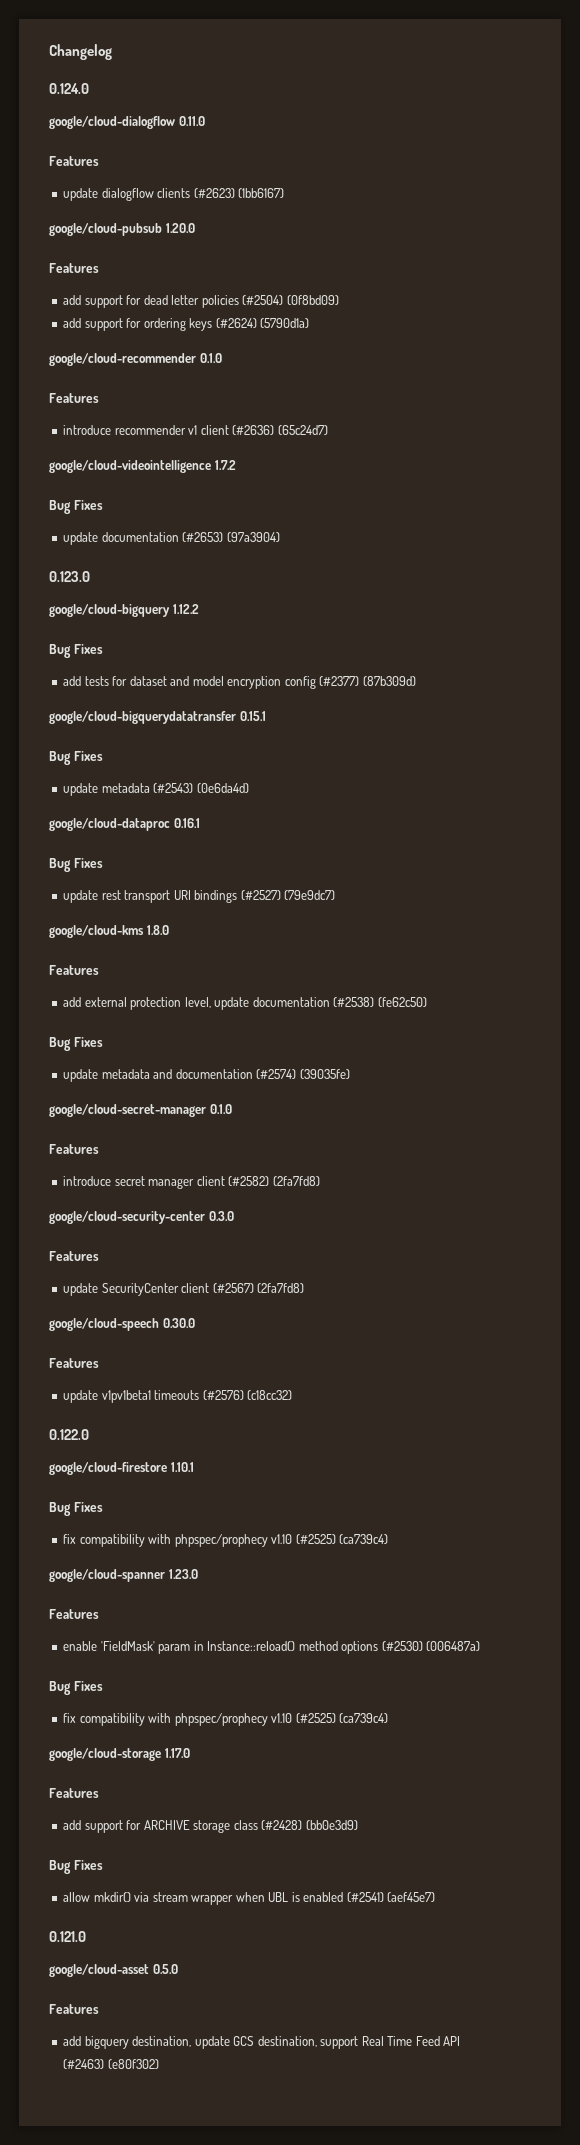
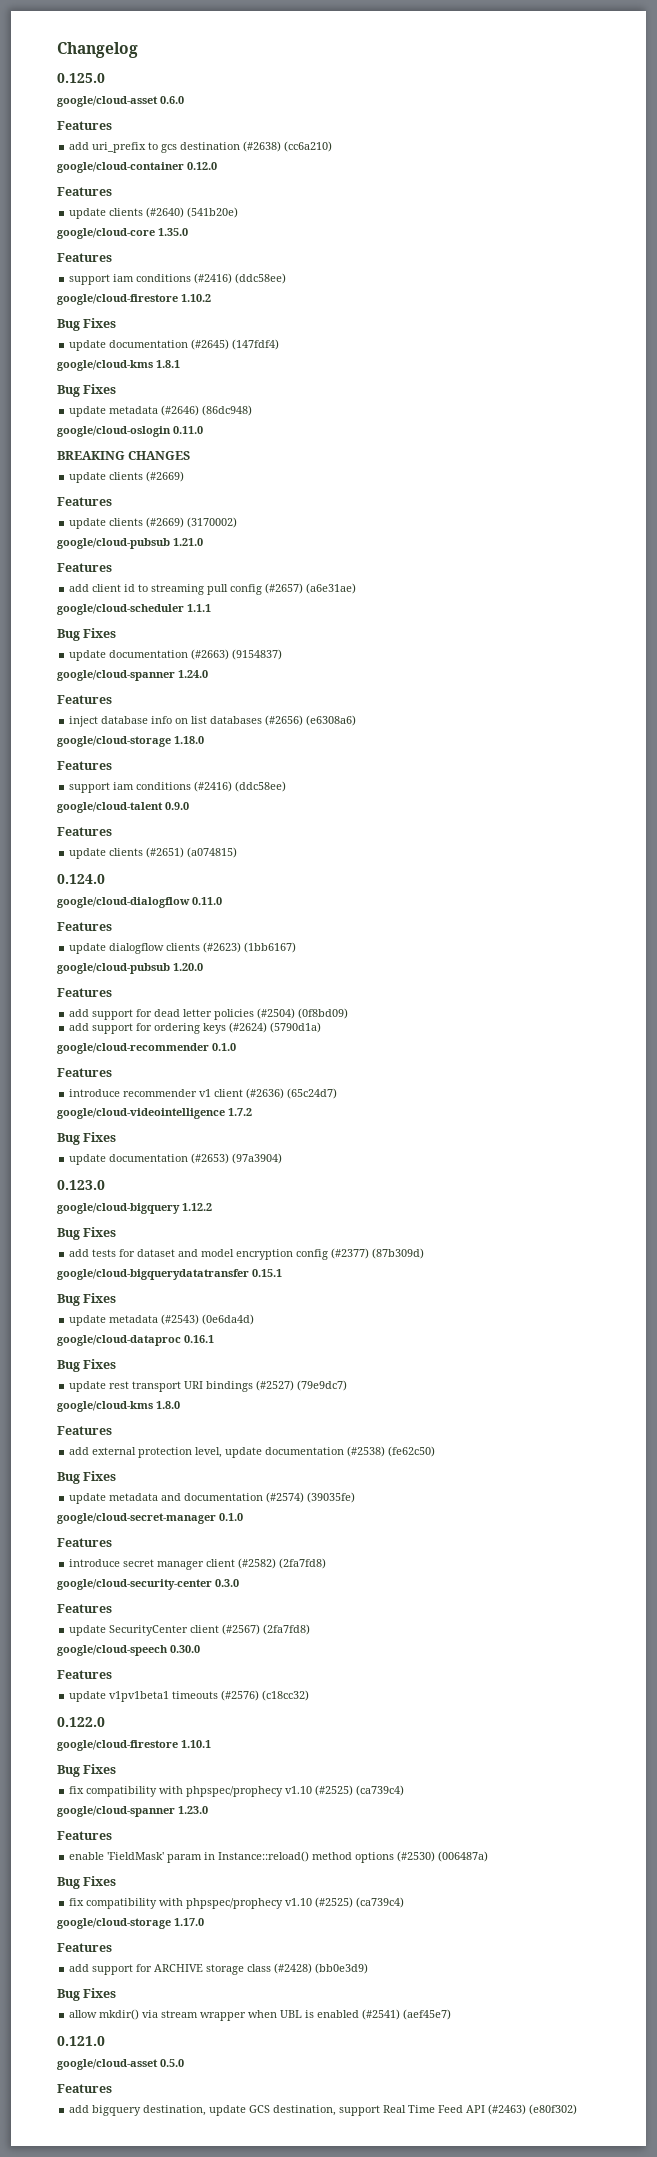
(112, 52) none -> [57,73,105,83] [57,96,184,107] [57,121,112,130] [69,141,333,153] [57,162,217,173] [57,187,112,196] [69,207,239,219] [57,228,188,239] [57,253,112,262] [69,273,287,285] [57,294,211,305] [57,318,117,331] [69,339,280,351] [57,360,180,371] [57,384,117,397] [69,405,253,417] [57,426,203,437] [57,451,191,460] [69,471,185,483] [57,497,112,506] [69,517,238,529] [57,538,203,549] [57,563,112,572] [69,583,357,595] [57,604,211,615] [57,628,117,641] [69,649,283,661] [57,670,208,681] [57,695,112,704] [69,715,357,727] [57,736,204,747] [57,761,112,770] [69,781,287,793] [57,802,189,813] [57,827,112,836] [69,847,238,859] // 0.125.0 // google/cloud-asset 0.6.0 // Features // add uri_prefix to gcs destination (#2638) (cc6a210) // google/cloud-container 0.12.0 // Features // update clients (#2640) (541b20e) // google/cloud-core 1.35.0 // Features // support iam conditions (#2416) (ddc58ee) // google/cloud-firestore 1.10.2 // Bug Fixes // update documentation (#2645) (147fdf4) // google/cloud-kms 1.8.1 // Bug Fixes // update metadata (#2646) (86dc948) // google/cloud-oslogin 0.11.0 // BREAKING CHANGES // update clients (#2669) // Features // update clients (#2669) (3170002) // google/cloud-pubsub 1.21.0 // Features // add client id to streaming pull config (#2657) (a6e31ae) // google/cloud-scheduler 1.1.1 // Bug Fixes // update documentation (#2663) (9154837) // google/cloud-spanner 1.24.0 // Features // inject database info on list databases (#2656) (e6308a6) // google/cloud-storage 1.18.0 // Features // support iam conditions (#2416) (ddc58ee) // google/cloud-talent 0.9.0 // Features // update clients (#2651) (a074815)

